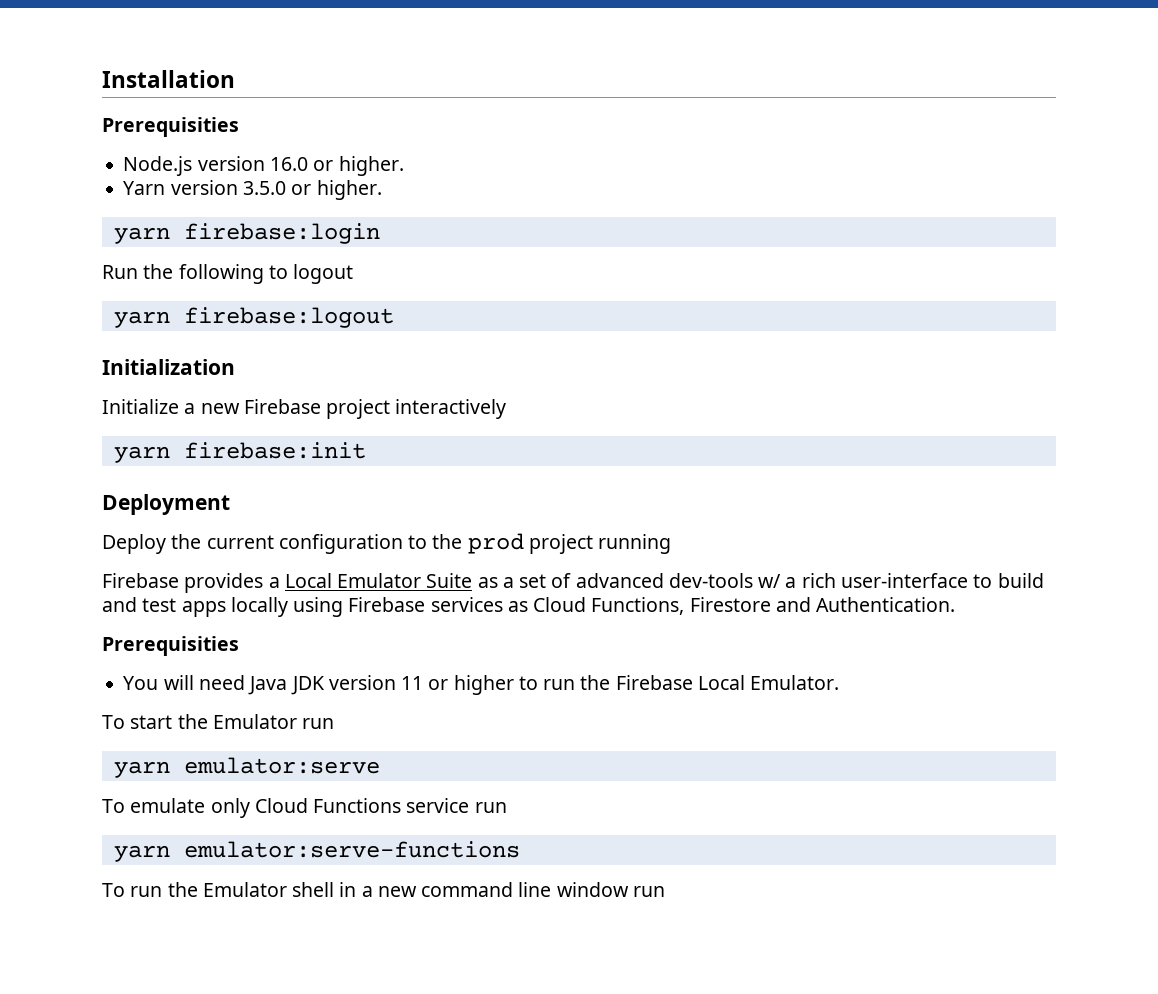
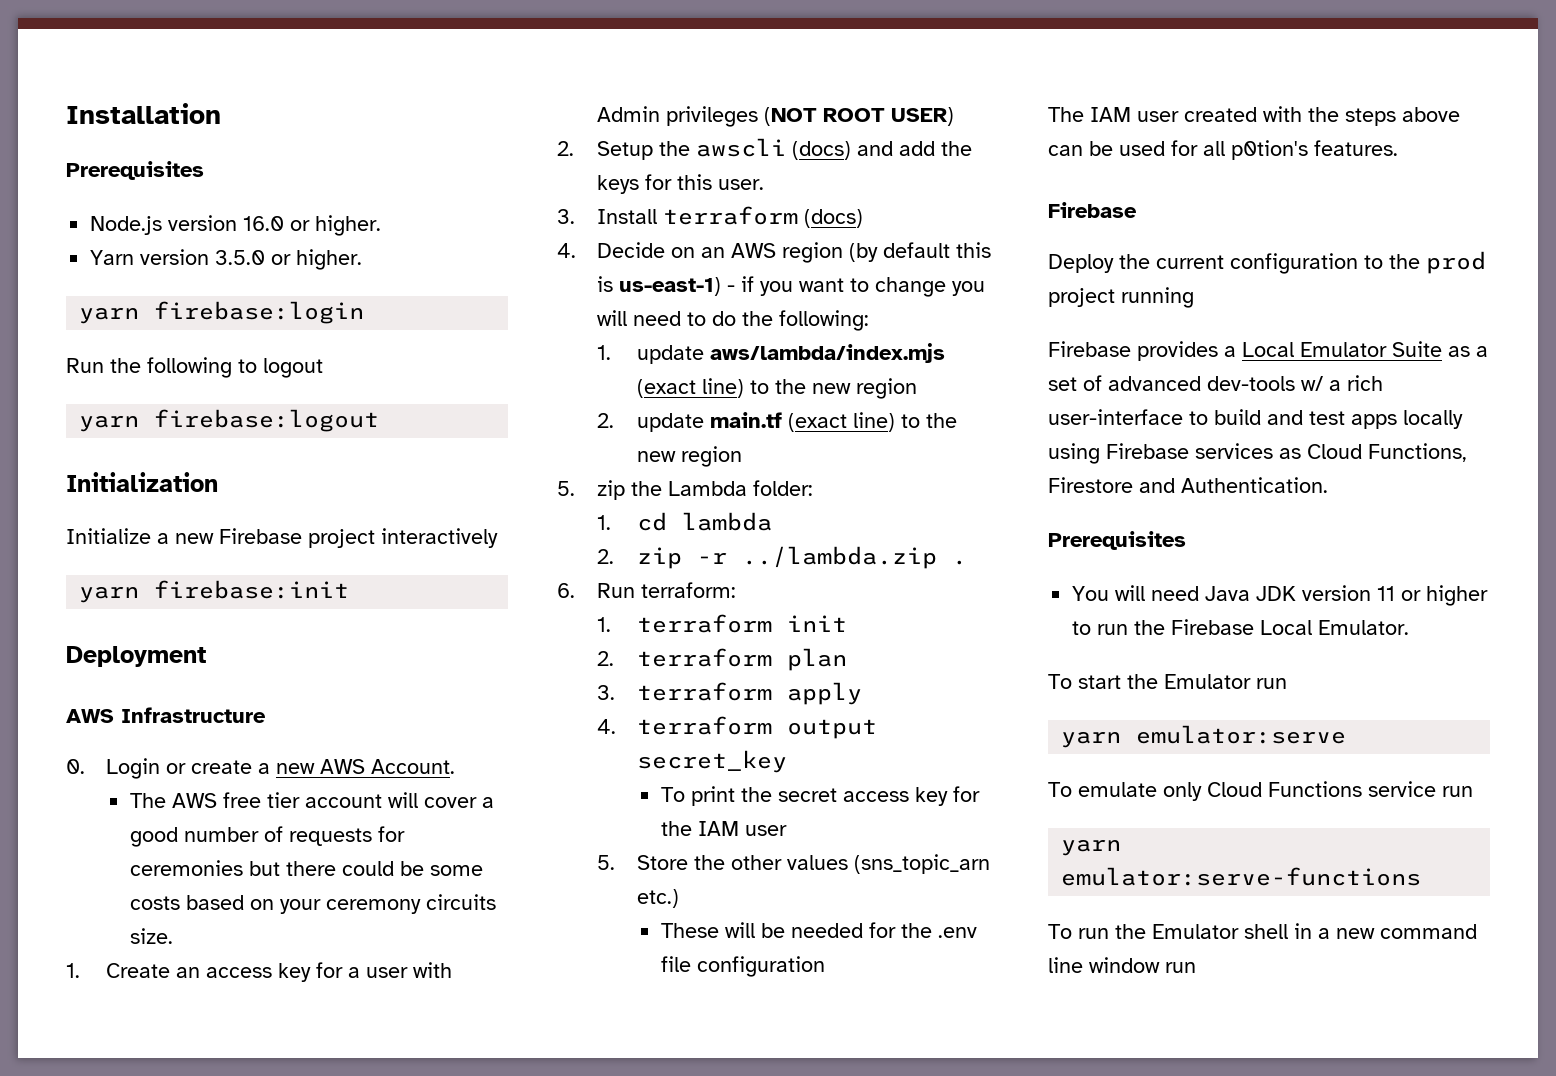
[102,117,239,137] Prerequisities -> [66,161,204,180] Prerequisites
(230, 504) none -> [66,707,266,723] [66,758,455,779] [130,792,495,808] [130,826,406,847] [130,860,484,876] [130,894,497,914] [130,928,174,944] [66,962,452,982] [596,106,954,127] [557,138,972,160] [596,174,764,194] [557,206,863,228] [557,242,991,263] [596,276,985,297] [596,310,869,331] [596,343,945,364] [636,378,917,399] [596,412,957,432] [636,446,742,467] [557,480,813,500] [596,512,772,531] [596,546,967,569] [557,582,736,598] [596,614,847,633] [596,648,847,671] [596,682,862,705] [596,716,877,739] [636,750,787,773] [661,786,981,806] [661,821,788,836] [596,854,990,874] [636,889,679,908] [661,922,978,938] [661,956,826,977] [1048,106,1460,126] [1048,140,1398,160] [1048,202,1137,218] // AWS Infrastructure // 0. Login or create a new AWS Account. // The AWS free tier account will cover a good number of requests for ceremonies but there could be some costs based on your ceremony circuits size. // 1. Create an access key for a user with Admin privileges (NOT ROOT USER) // 2. Setup the awscli (docs) and add the keys for this user. // 3. Install terraform (docs) // 4. Decide on an AWS region (by default this is us-east-1) - if you want to change you will need to do the following: // 1. update aws/lambda/index.mjs (exact line) to the new region // 2. update main.tf (exact line) to the new region // 5. zip the Lambda folder: // 1. cd lambda // 2. zip -r ../lambda.zip . // 6. Run terraform: // 1. terraform init // 2. terraform plan // 3. terraform apply // 4. terraform output secret_key // To print the secret access key for the IAM user // 5. Store the other values (sns_topic_arn etc.) // These will be needed for the .env file configuration // The IAM user created with the steps above can be used for all p0tion's features. // Firebase
[102,636,239,656] Prerequisities -> [1048,531,1186,550] Prerequisites

